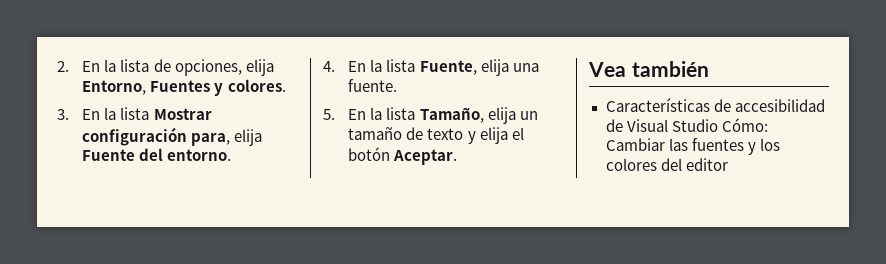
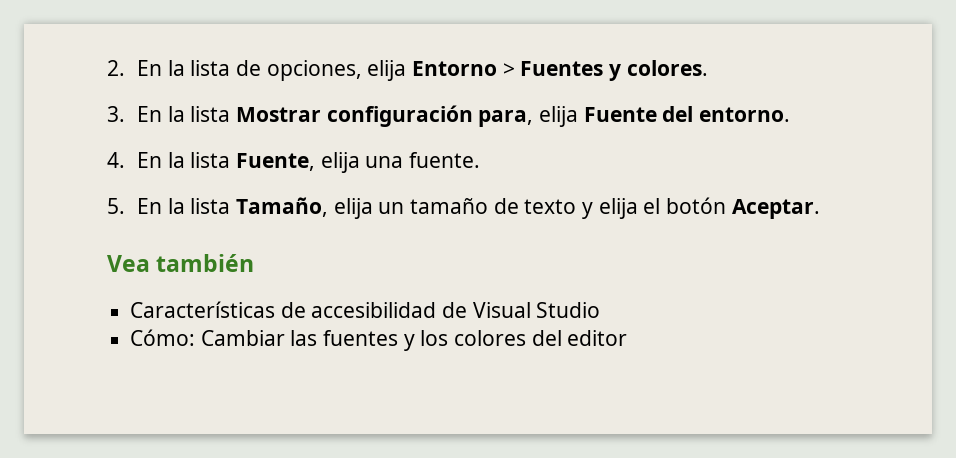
[82,80,147,95] Entorno, -> [412,61,515,76] Entorno >
(718, 125) none -> (601, 310) //

